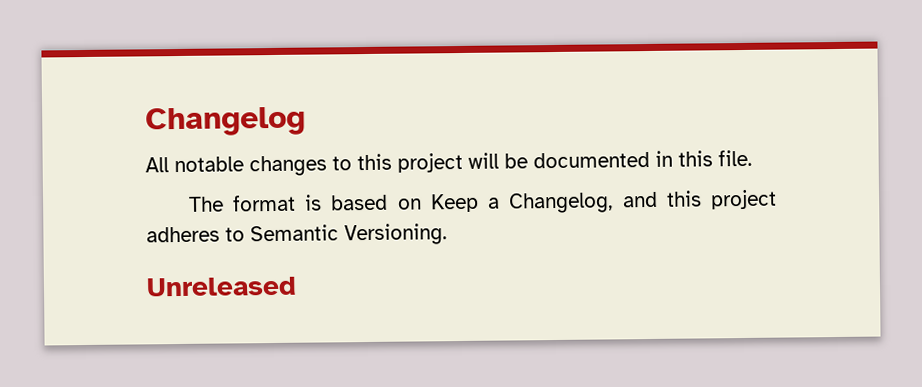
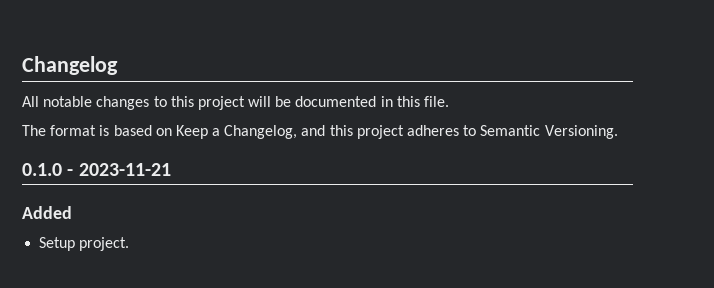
[146,276,297,297] Unreleased -> [22,163,171,176] [22,206,72,219] [39,237,130,251] 0.1.0 - 2023-11-21 // Added // Setup project.

